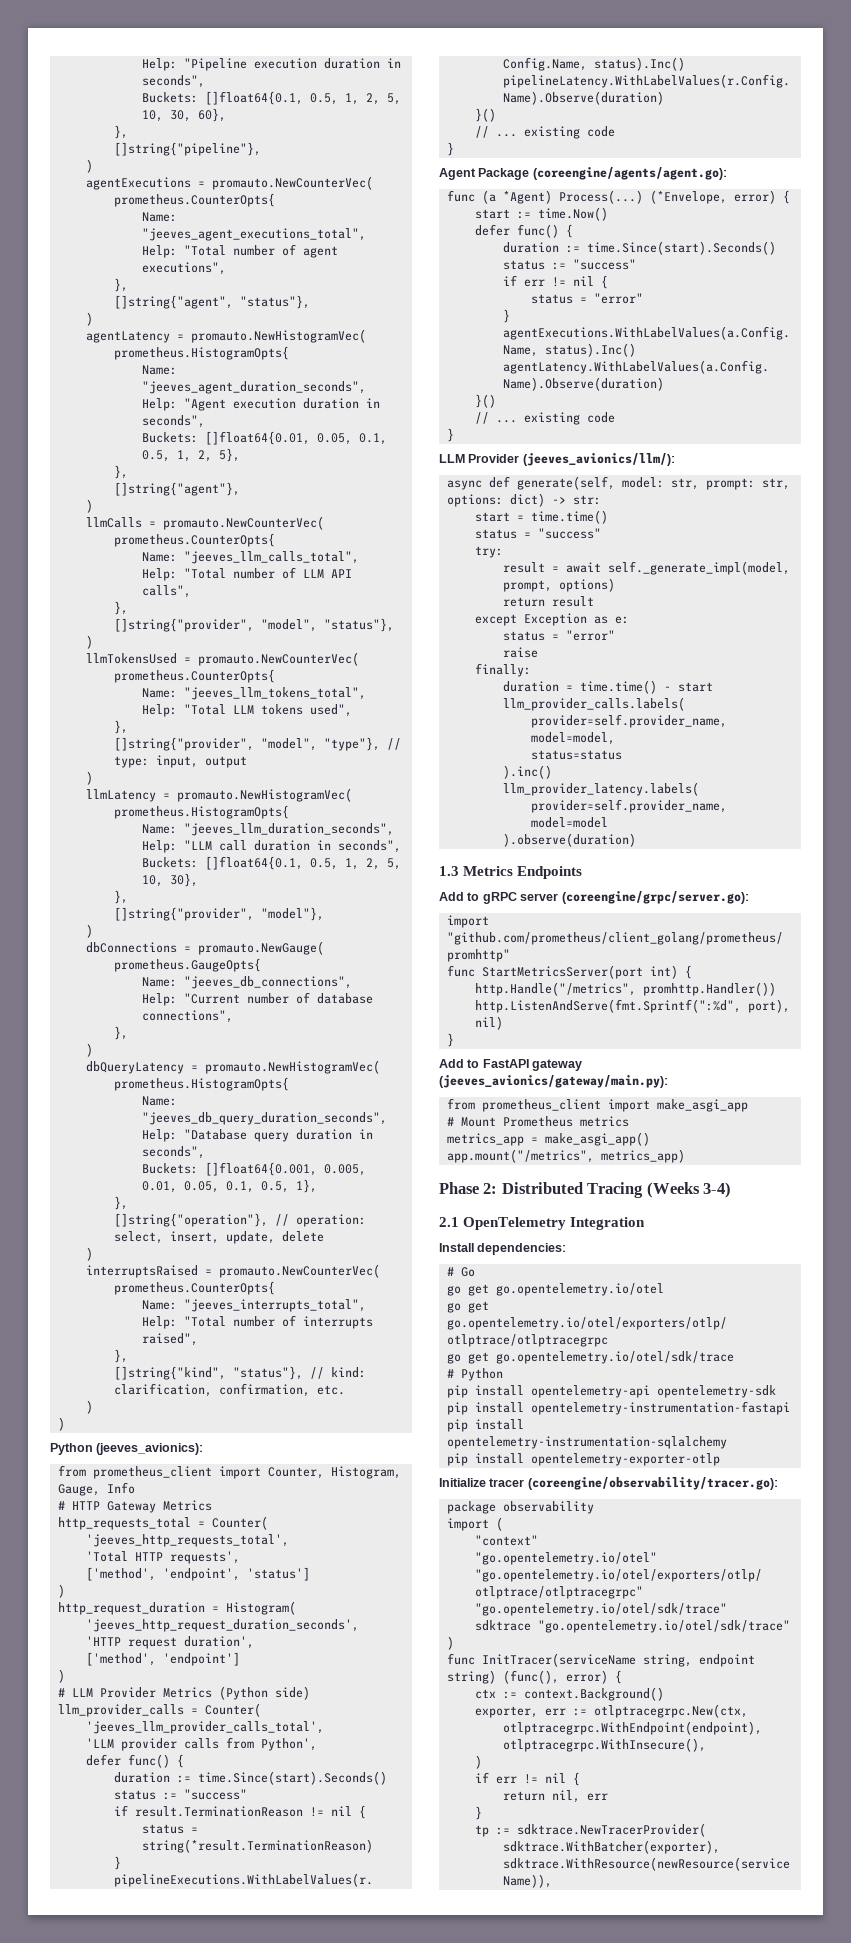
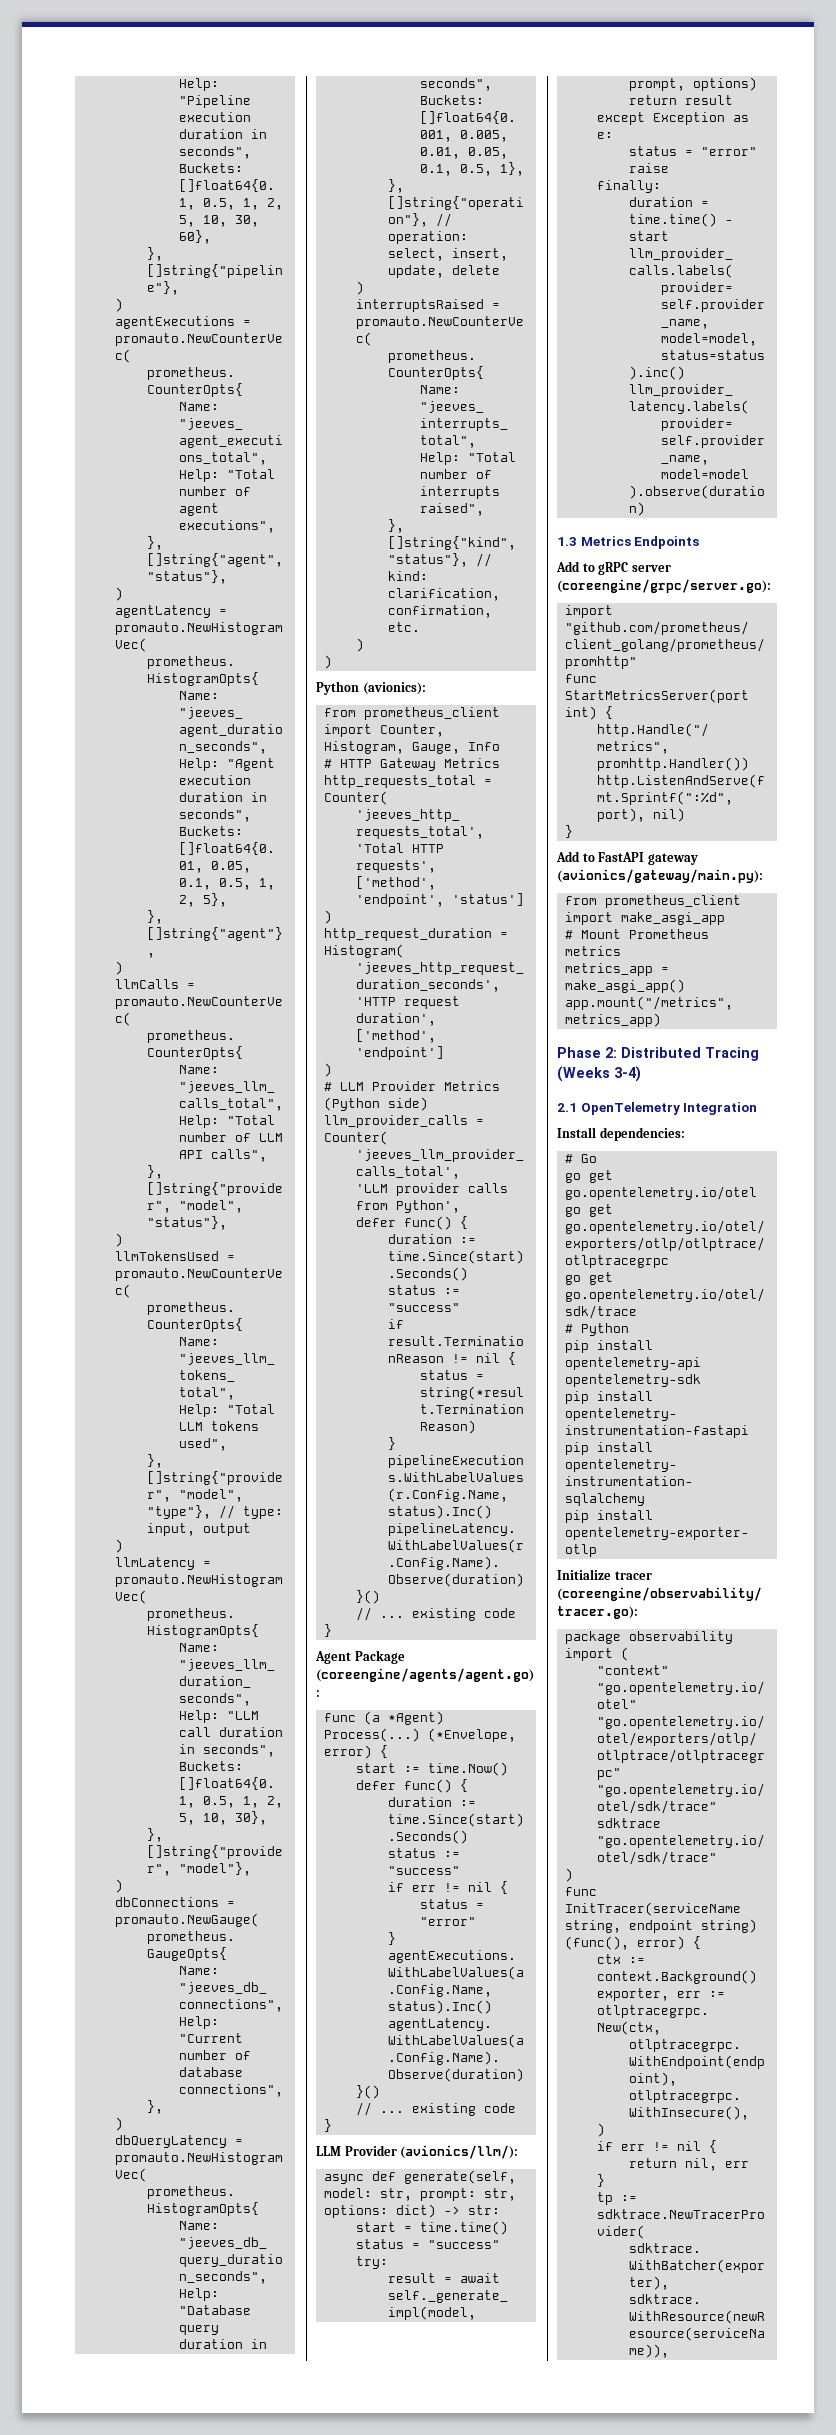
[96,1443,204,1455] (jeeves_avionics): -> [362,682,426,695] (avionics):
[522,453,675,466] (jeeves_avionics/llm/): -> [400,2145,519,2159] (avionics/llm/):
[439,1075,668,1088] (jeeves_avionics/gateway/main.py): -> [557,869,763,883] (avionics/gateway/main.py):

